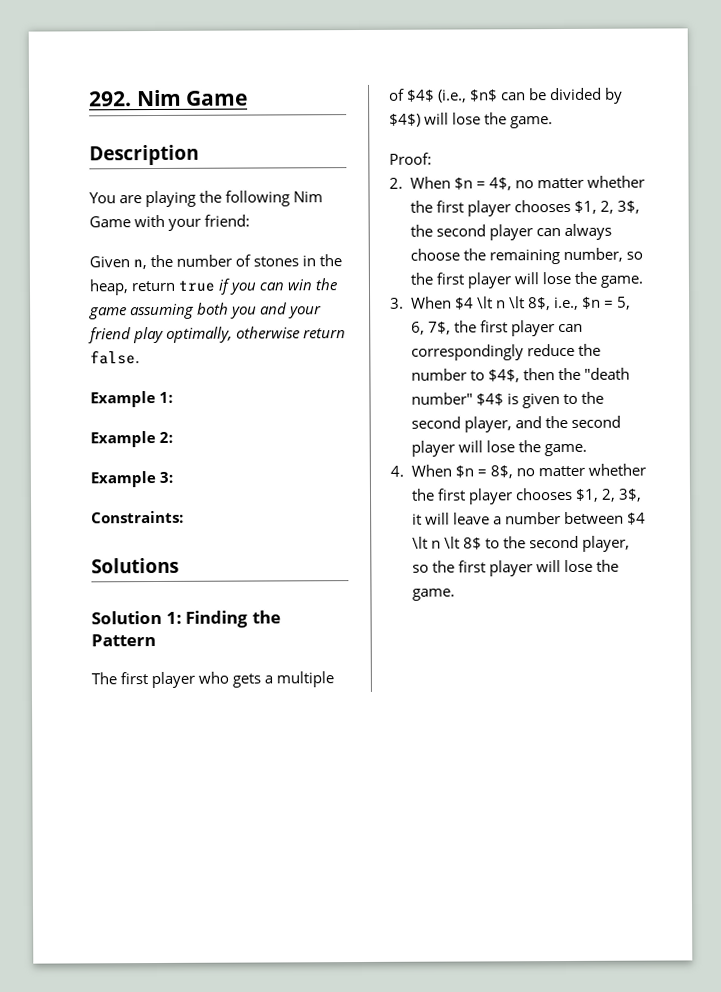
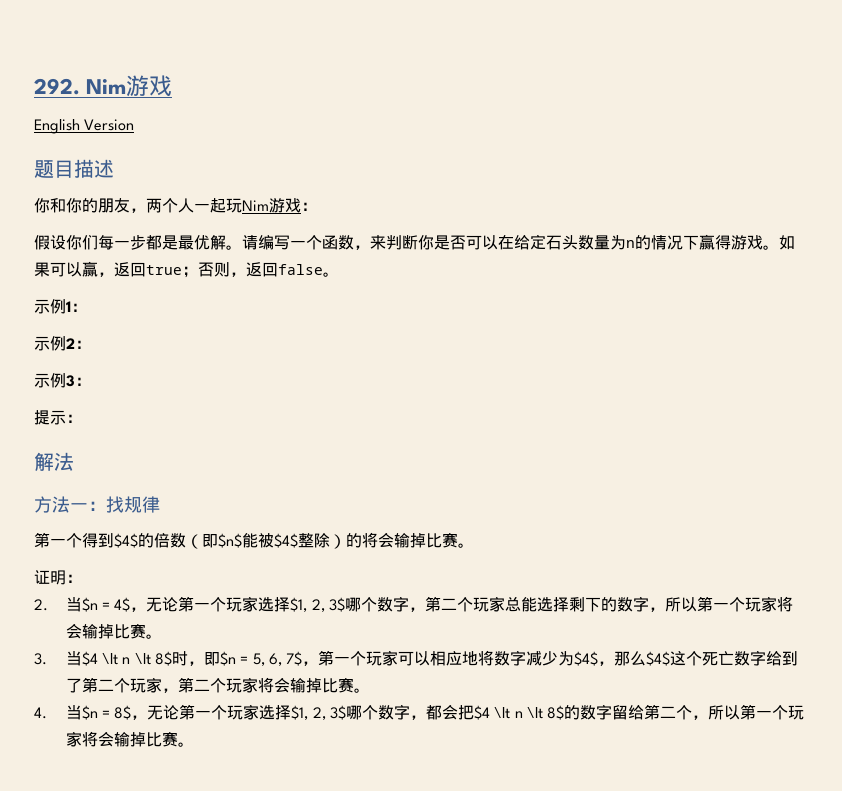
[186,90,249,106] [89,144,199,166] [89,190,324,208] [89,214,251,231] [89,254,343,270] [89,278,338,296] [89,302,323,320] [88,326,347,344] [90,350,140,365] [90,391,174,408] [90,431,174,448] [90,470,174,488] [91,510,184,524] [91,557,179,574] [91,610,281,628] [91,634,156,647] [91,671,335,689] [389,87,624,104] [389,112,554,129] [389,152,432,165] Game // Description // You are playing the following Nim Game with your friend: // Given n, the number of stones in the heap, return true if you can win the game assuming both you and your friend play optimally, otherwise return false. // Example 1: // Example 2: // Example 3: // Constraints: // Solutions // Solution 1: Finding the Pattern // The first player who gets a multiple of $4$ (i.e., $n$ can be divided by $4$) will lose the game. // Proof: -> [126,75,173,97] [34,119,135,134] [34,159,114,178] [34,198,317,213] [34,234,795,250] [34,261,339,278] [34,299,87,314] [34,336,91,351] [34,373,91,388] [34,410,82,425] [34,452,74,471] [34,496,160,513] [34,532,474,549] [34,570,82,585] 游戏 // English Version // 题目描述 // 你和你的朋友，两个人一起玩Nim游戏： // 假设你们每一步都是最优解。请编写一个函数，来判断你是否可以在给定石头数量为n的情况下赢得游戏。如果可以赢，返回true；否则，返回false。 // 示例1： // 示例2： // 示例3： // 提示： // 解法 // 方法一：找规律 // 第一个得到$4$的倍数（即$n$能被$4$整除）的将会输掉比赛。 // 证明：
[409,175,645,191] [409,199,640,217] [409,223,612,241] [409,247,643,265] [409,271,643,289] [390,296,631,311] [410,320,583,337] [410,343,601,361] [410,367,630,383] [410,391,604,409] [410,415,621,433] [410,440,587,457] [390,463,646,479] [410,487,642,505] [411,511,646,525] [411,535,630,552] [411,559,619,577] [411,588,455,601] When $n = 4$, no matter whether the first player chooses $1, 2, 3$, the second player can always choose the remaining number, so the first player will lose the game. // 3. When $4 \lt n \lt 8$, i.e., $n = 5, 6, 7$, the first player can correspondingly reduce the number to $4$, then the "death number" $4$ is given to the second player, and the second player will lose the game. // 4. When $n = 8$, no matter whether the first player chooses $1, 2, 3$, it will leave a number between $4 \lt n \lt 8$ to the second player, so the first player will lose the game. -> [65,596,793,612] [65,623,162,639] [34,650,799,666] [65,677,370,693] [34,704,805,720] [65,731,194,747] 当$n = 4$，无论第一个玩家选择$1, 2, 3$哪个数字，第二个玩家总能选择剩下的数字，所以第一个玩家将会输掉比赛。 // 3.当$4 \lt n \lt 8$时，即$n = 5, 6, 7$，第一个玩家可以相应地将数字减少为$4$，那么$4$这个死亡数字给到了第二个玩家，第二个玩家将会输掉比赛。 // 4.当$n = 8$，无论第一个玩家选择$1, 2, 3$哪个数字，都会把$4 \lt n \lt 8$的数字留给第二个，所以第一个玩家将会输掉比赛。

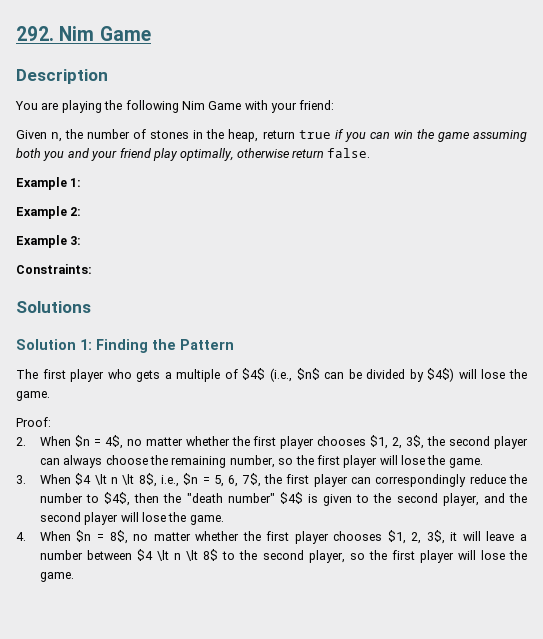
[126,75,173,97] [34,119,135,134] [34,159,114,178] [34,198,317,213] [34,234,795,250] [34,261,339,278] [34,299,87,314] [34,336,91,351] [34,373,91,388] [34,410,82,425] [34,452,74,471] [34,496,160,513] [34,532,474,549] [34,570,82,585] 游戏 // English Version // 题目描述 // 你和你的朋友，两个人一起玩Nim游戏： // 假设你们每一步都是最优解。请编写一个函数，来判断你是否可以在给定石头数量为n的情况下赢得游戏。如果可以赢，返回true；否则，返回false。 // 示例1： // 示例2： // 示例3： // 提示： // 解法 // 方法一：找规律 // 第一个得到$4$的倍数（即$n$能被$4$整除）的将会输掉比赛。 // 证明： -> [99,26,151,41] [16,69,108,84] [15,100,335,113] [16,129,527,142] [16,148,371,161] [16,177,82,190] [16,206,82,219] [16,235,82,248] [16,264,92,274] [16,301,91,313] [16,339,234,353] [16,368,527,382] [16,391,50,401] [16,417,51,427] Game // Description // You are playing the following Nim Game with your friend: // Given n, the number of stones in the heap, return true if you can win the game assuming both you and your friend play optimally, otherwise return false. // Example 1: // Example 2: // Example 3: // Constraints: // Solutions // Solution 1: Finding the Pattern // The first player who gets a multiple of $4$ (i.e., $n$ can be divided by $4$) will lose the game. // Proof:
[65,596,793,612] [65,623,162,639] [34,650,799,666] [65,677,370,693] [34,704,805,720] [65,731,194,747] 当$n = 4$，无论第一个玩家选择$1, 2, 3$哪个数字，第二个玩家总能选择剩下的数字，所以第一个玩家将会输掉比赛。 // 3.当$4 \lt n \lt 8$时，即$n = 5, 6, 7$，第一个玩家可以相应地将数字减少为$4$，那么$4$这个死亡数字给到了第二个玩家，第二个玩家将会输掉比赛。 // 4.当$n = 8$，无论第一个玩家选择$1, 2, 3$哪个数字，都会把$4 \lt n \lt 8$的数字留给第二个，所以第一个玩家将会输掉比赛。 -> [39,435,528,449] [39,455,483,468] [16,473,527,487] [39,492,527,506] [39,512,224,525] [16,530,527,544] [39,549,527,563] [39,572,74,582] When $n = 4$, no matter whether the first player chooses $1, 2, 3$, the second player can always choose the remaining number, so the first player will lose the game. // 3. When $4 \lt n \lt 8$, i.e., $n = 5, 6, 7$, the first player can correspondingly reduce the number to $4$, then the "death number" $4$ is given to the second player, and the second player will lose the game. // 4. When $n = 8$, no matter whether the first player chooses $1, 2, 3$, it will leave a number between $4 \lt n \lt 8$ to the second player, so the first player will lose the game.

